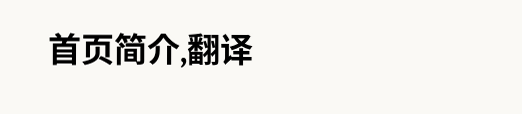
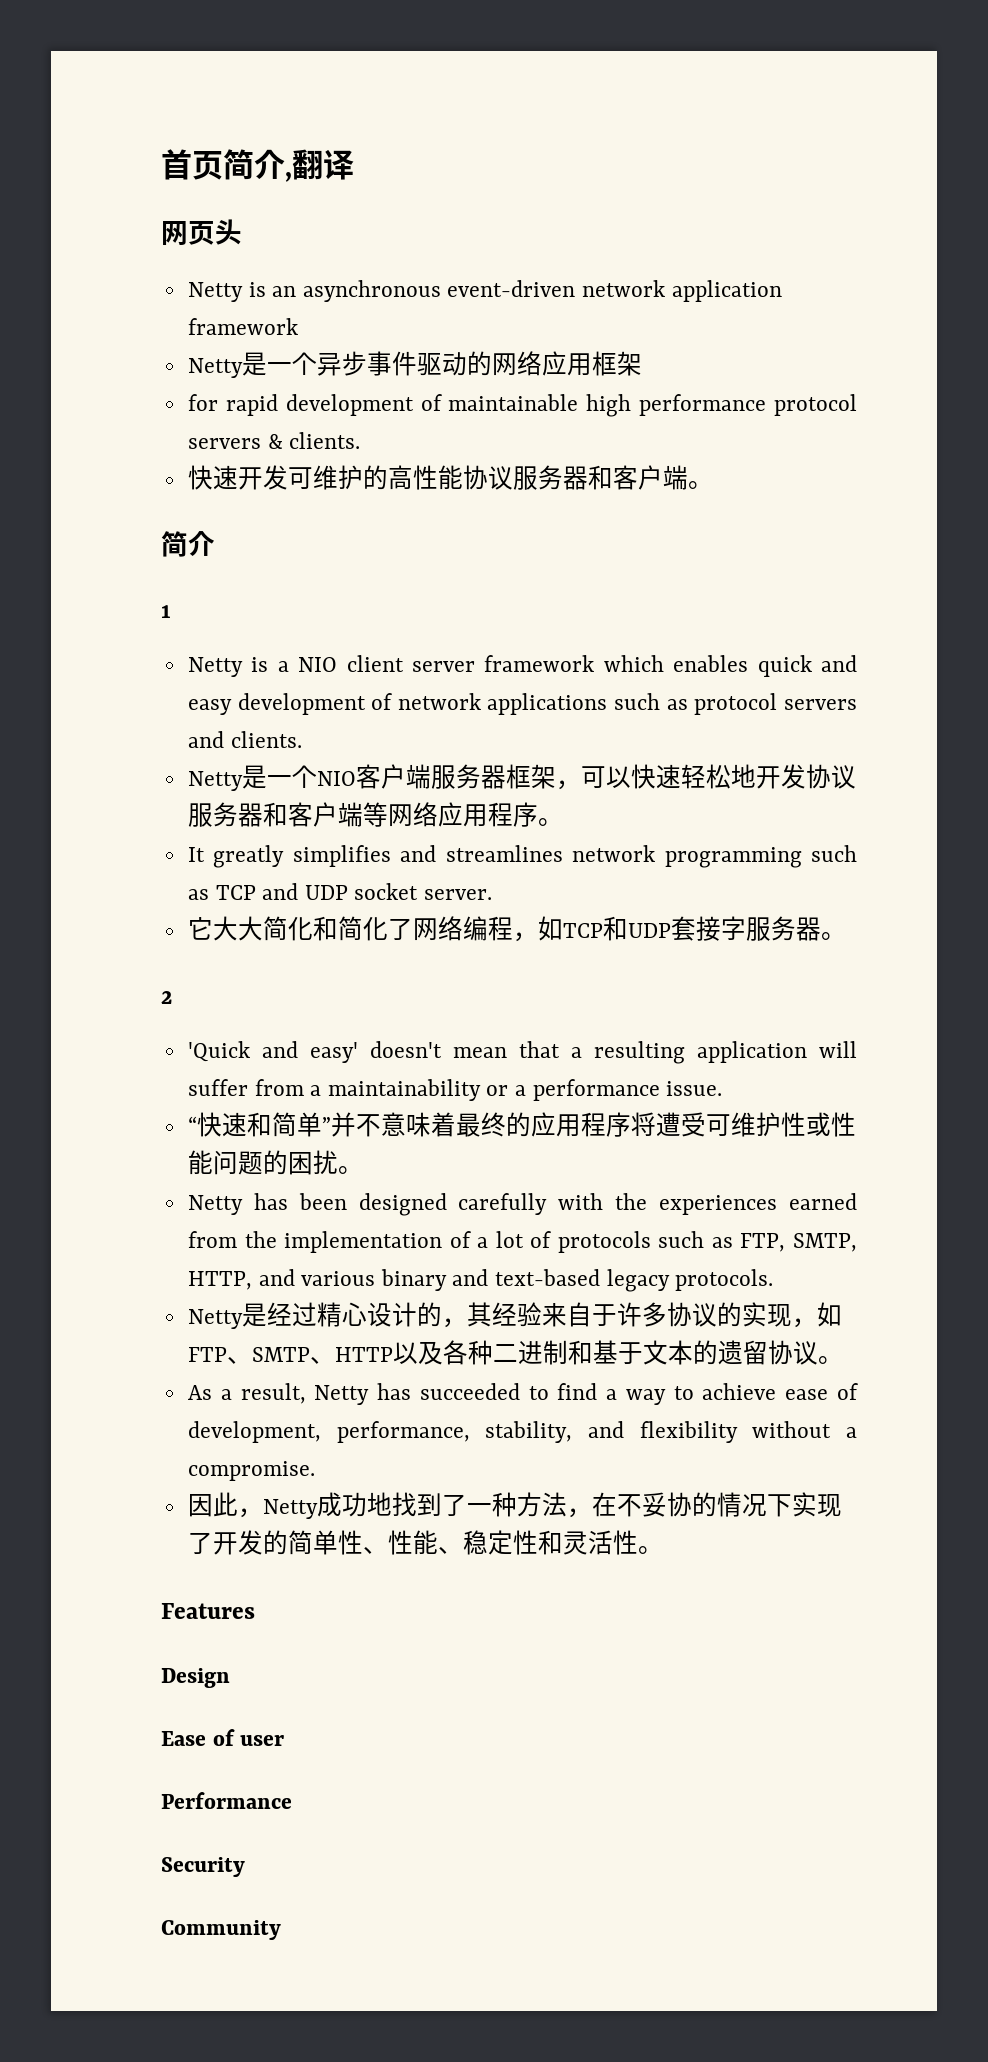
(254, 49) none -> [161,219,242,246] [187,280,782,302] [187,318,298,335] [187,351,642,378] [187,394,857,417] [187,432,361,449] [187,465,713,490] [161,531,215,557] [161,605,171,618] [187,655,857,677] [187,693,858,715] [187,731,302,748] [187,764,856,791] [187,802,563,827] [187,845,858,868] [187,883,493,900] [187,916,846,942] [161,991,172,1004] [187,1041,857,1064] [187,1079,723,1101] [187,1112,856,1137] [187,1150,363,1175] [187,1193,858,1216] [187,1231,857,1253] [187,1269,774,1292] [187,1302,842,1329] [187,1340,843,1365] [187,1383,858,1405] [187,1421,857,1443] [187,1461,315,1481] [187,1492,842,1519] [187,1530,663,1555] [161,1603,255,1619] [161,1668,230,1688] [161,1729,285,1746] [161,1792,292,1809] [161,1857,245,1877] [161,1920,281,1940] // 网页头 // Netty is an asynchronous event-driven network application framework // Netty是一个异步事件驱动的网络应用框架 // for rapid development of maintainable high performance protocol servers & clients. // 快速开发可维护的高性能协议服务器和客户端。 // 简介 // 1 // Netty is a NIO client server framework which enables quick and easy development of network applications such as protocol servers and clients. // Netty是一个NIO客户端服务器框架，可以快速轻松地开发协议服务器和客户端等网络应用程序。 // It greatly simplifies and streamlines network programming such as TCP and UDP socket server. // 它大大简化和简化了网络编程，如TCP和UDP套接字服务器。 // 2 // 'Quick and easy' doesn't mean that a resulting application will suffer from a maintainability or a performance issue. // “快速和简单”并不意味着最终的应用程序将遭受可维护性或性能问题的困扰。 // Netty has been designed carefully with the experiences earned from the implementation of a lot of protocols such as FTP, SMTP, HTTP, and various binary and text-based legacy protocols. // Netty是经过精心设计的，其经验来自于许多协议的实现，如FTP、SMTP、HTTP以及各种二进制和基于文本的遗留协议。 // As a result, Netty has succeeded to find a way to achieve ease of development, performance, stability, and flexibility without a compromise. // 因此，Netty成功地找到了一种方法，在不妥协的情况下实现了开发的简单性、性能、稳定性和灵活性。 // Features // Design // Ease of user // Performance // Security // Community

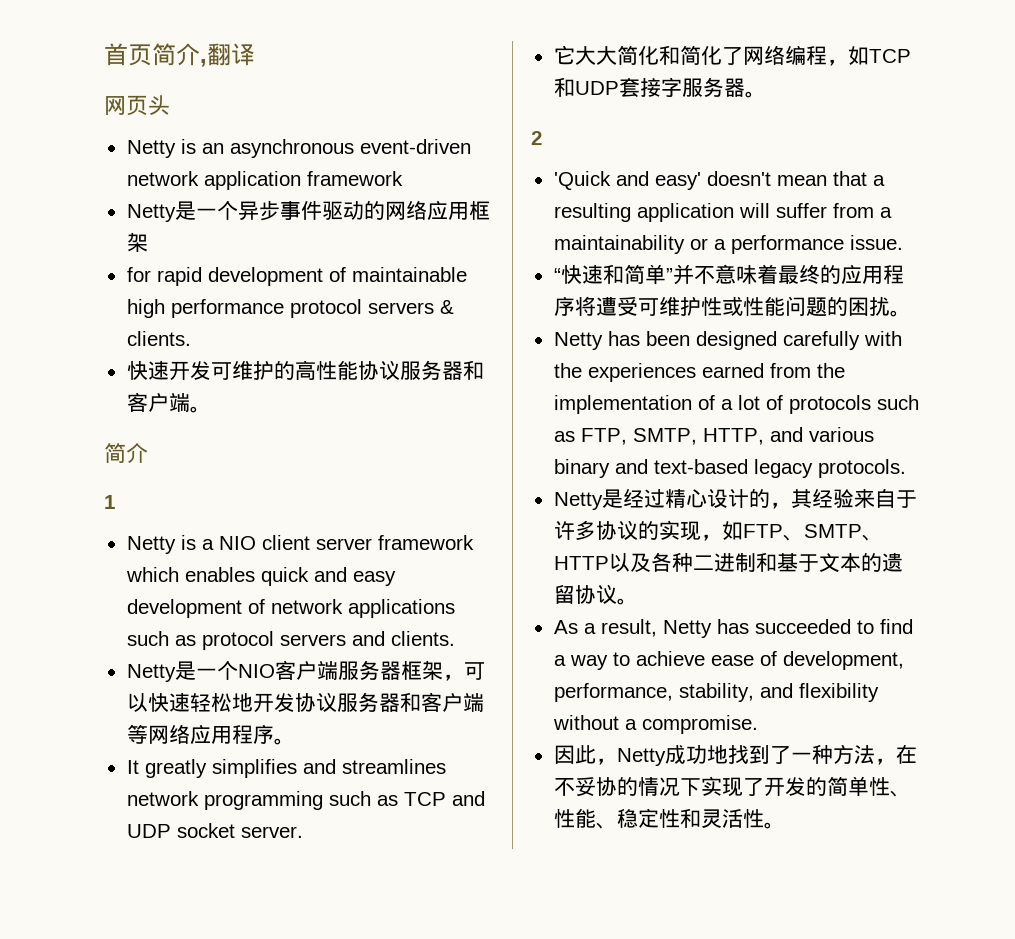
[161,1603,255,1619] [161,1668,230,1688] [161,1729,285,1746] [161,1792,292,1809] [161,1857,245,1877] [161,1920,281,1940] // Features // Design // Ease of user // Performance // Security // Community -> (785, 825) none

